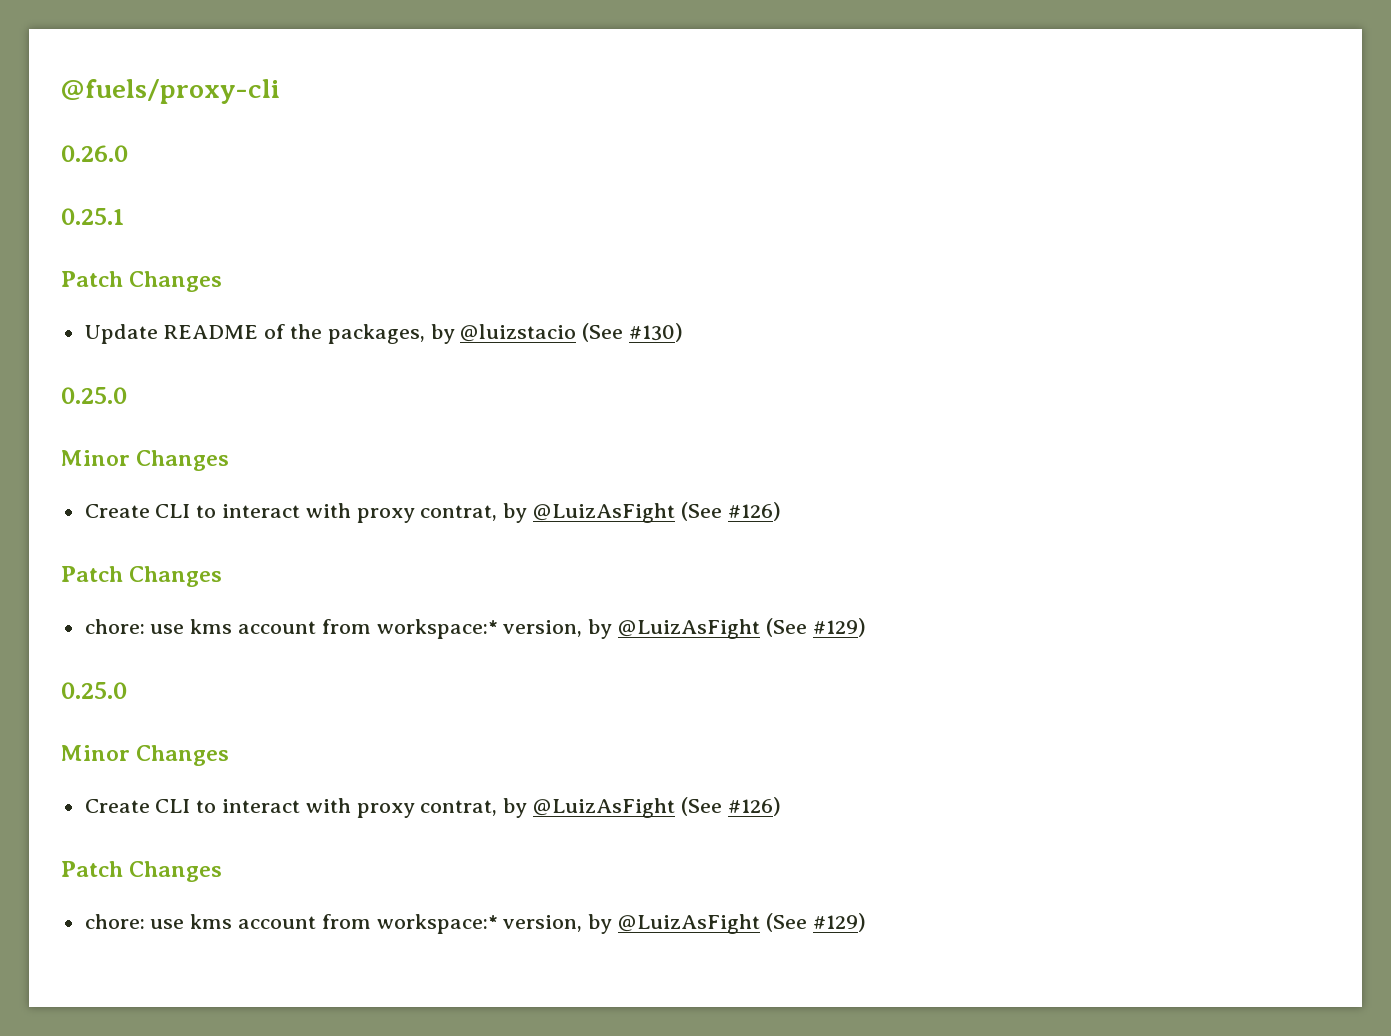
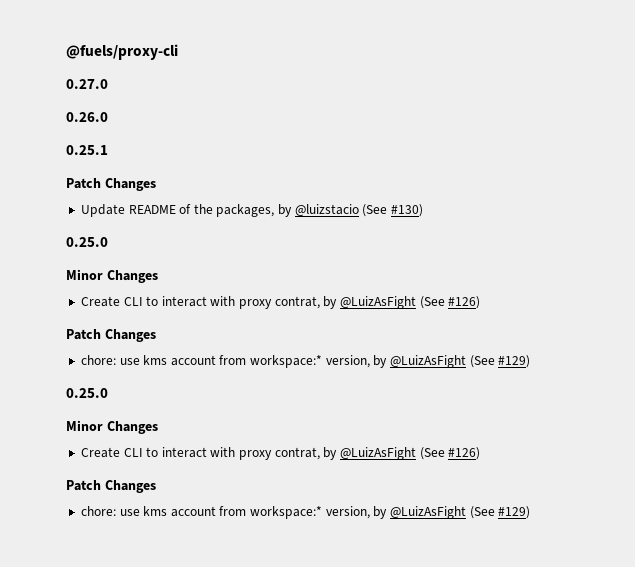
(280, 91) none -> [66,79,108,89] // 0.27.0

